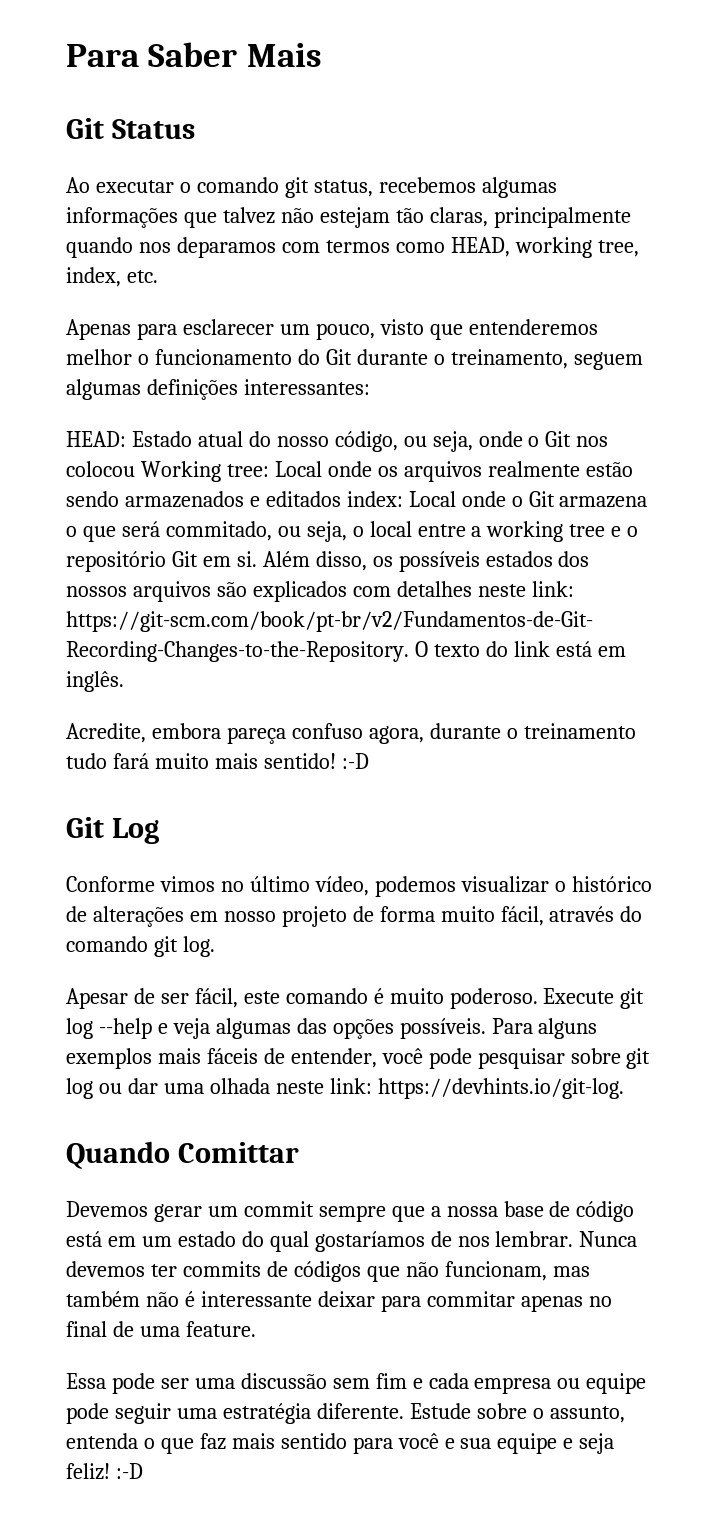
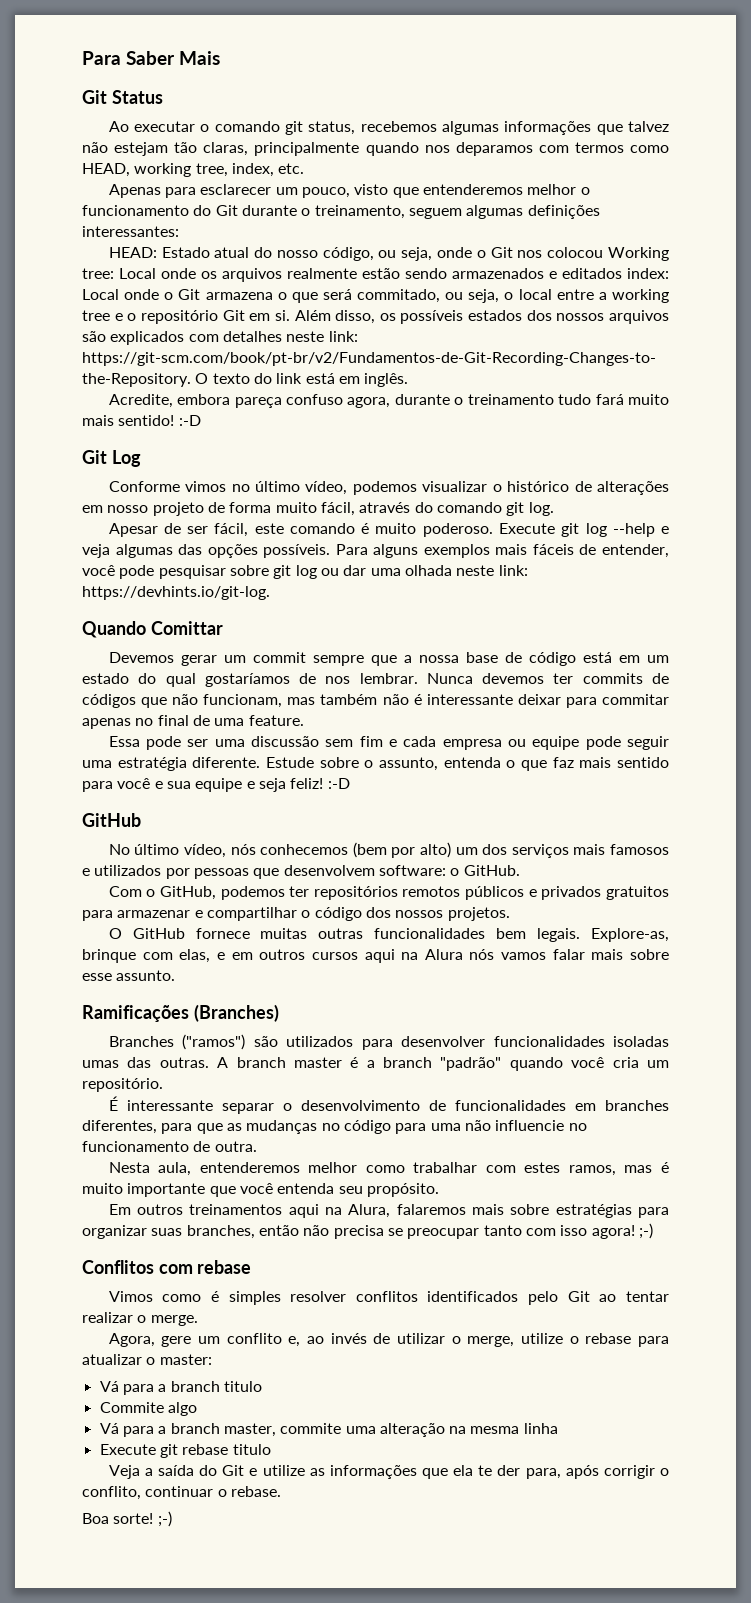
(143, 1471) none -> [82,813,141,827] [108,842,669,858] [82,865,520,879] [108,886,670,900] [82,907,510,921] [108,928,669,942] [82,949,670,963] [82,970,176,981] [82,1004,279,1022] [108,1034,670,1050] [82,1057,669,1071] [82,1078,163,1092] [108,1096,670,1114] [82,1120,587,1134] [82,1141,257,1152] [108,1162,669,1176] [82,1183,439,1197] [108,1204,670,1218] [82,1223,653,1239] [82,1260,252,1274] [108,1291,669,1305] [82,1312,198,1326] [108,1333,670,1347] [82,1354,212,1365] [99,1381,262,1395] [99,1402,197,1416] [99,1423,558,1437] [99,1444,271,1458] [108,1465,670,1479] [82,1486,281,1500] [82,1511,172,1527] // GitHub // No último vídeo, nós conhecemos (bem por alto) um dos serviços mais famosos e utilizados por pessoas que desenvolvem software: o GitHub. // Com o GitHub, podemos ter repositórios remotos públicos e privados gratuitos para armazenar e compartilhar o código dos nossos projetos. // O GitHub fornece muitas outras funcionalidades bem legais. Explore-as, brinque com elas, e em outros cursos aqui na Alura nós vamos falar mais sobre esse assunto. // Ramificações (Branches) // Branches ("ramos") são utilizados para desenvolver funcionalidades isoladas umas das outras. A branch master é a branch "padrão" quando você cria um repositório. // É interessante separar o desenvolvimento de funcionalidades em branches diferentes, para que as mudanças no código para uma não influencie no funcionamento de outra. // Nesta aula, entenderemos melhor como trabalhar com estes ramos, mas é muito importante que você entenda seu propósito. // Em outros treinamentos aqui na Alura, falaremos mais sobre estratégias para organizar suas branches, então não precisa se preocupar tanto com isso agora! ;-) // Conflitos com rebase // Vimos como é simples resolver conflitos identificados pelo Git ao tentar realizar o merge. // Agora, gere um conflito e, ao invés de utilizar o merge, utilize o rebase para atualizar o master: // Vá para a branch titulo // Commite algo // Vá para a branch master, commite uma alteração na mesma linha // Execute git rebase titulo // Veja a saída do Git e utilize as informações que ela te der para, após corrigir o conflito, continuar o rebase. // Boa sorte! ;-)

